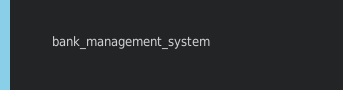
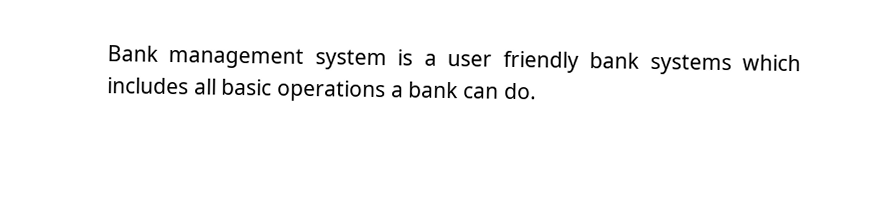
[52,36,210,50] bank_management_system -> [107,45,802,76] [107,77,537,103] Bank management system is a user friendly bank systems which includes all basic operations a bank can do.

